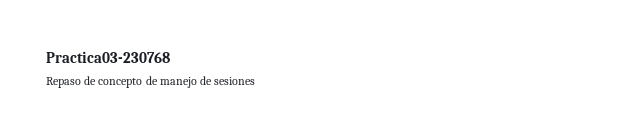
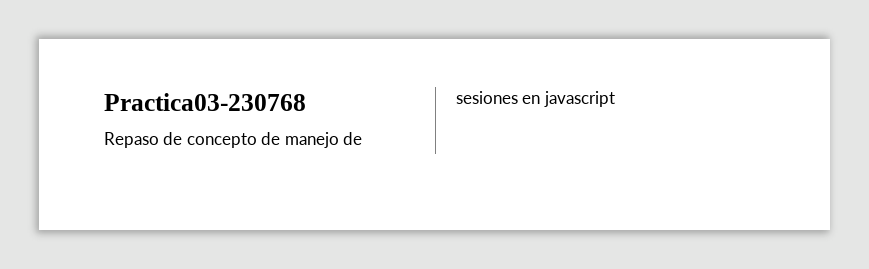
(256, 81) none -> [522,91,615,107] en javascript

